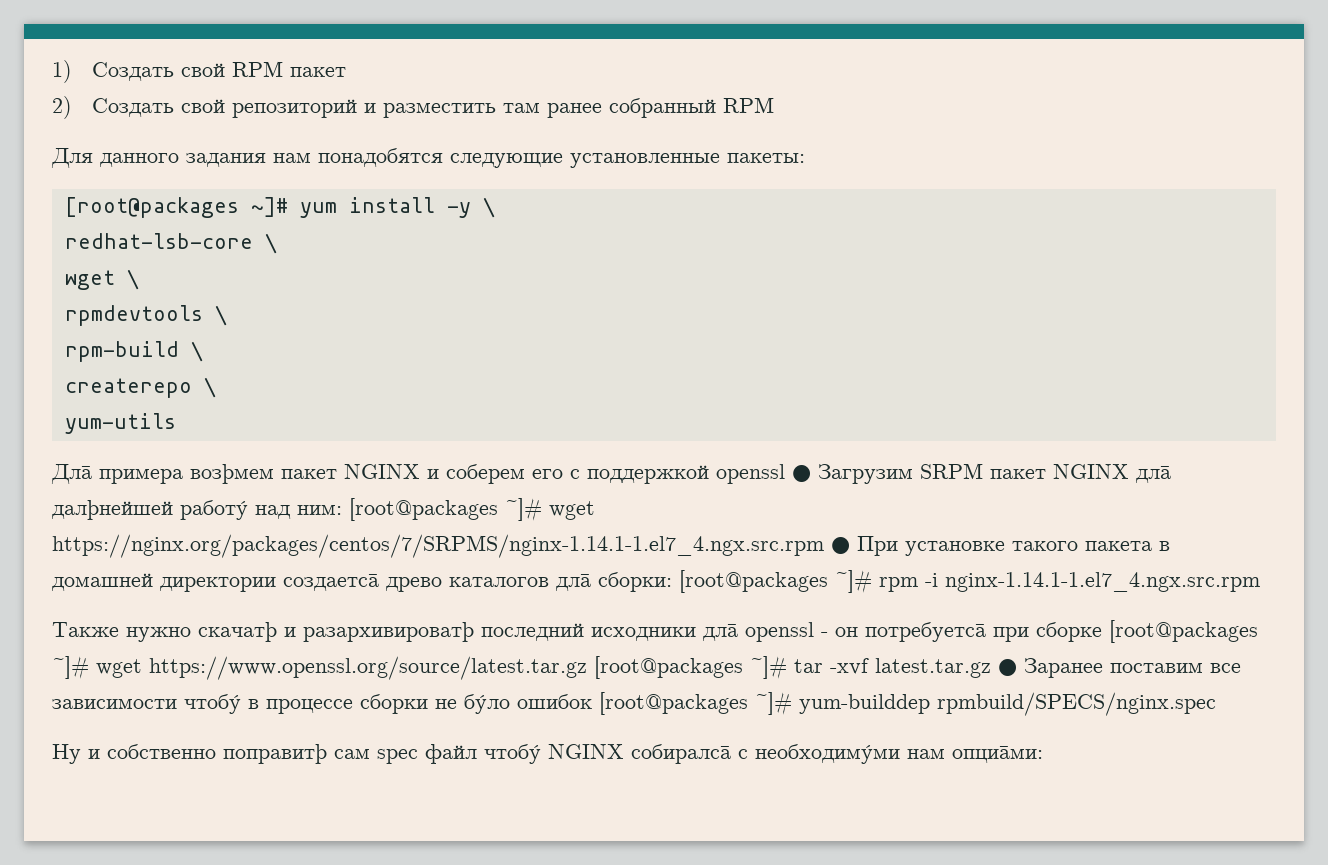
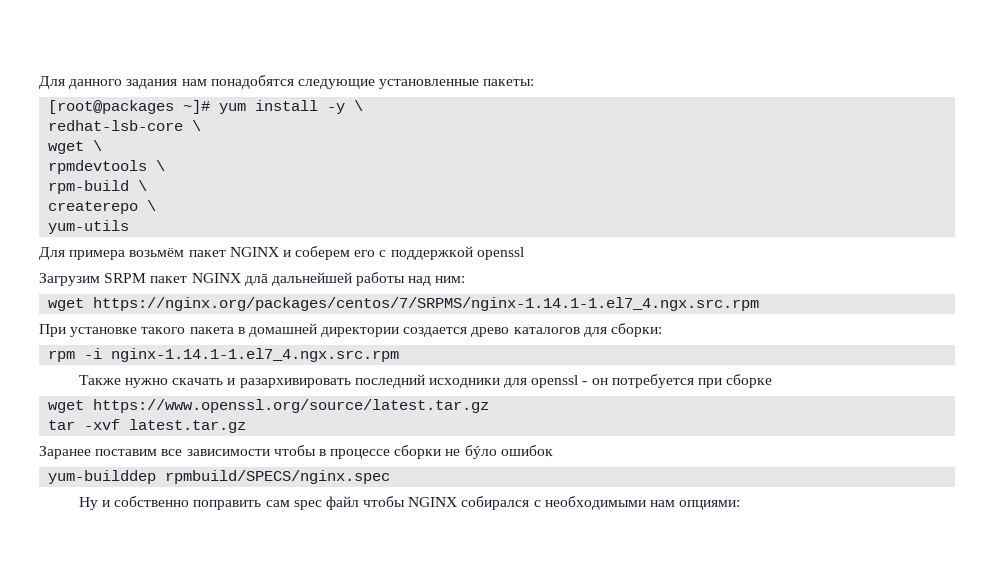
[52,60,346,83] [52,96,774,119] 1) Создать свой RPM пакет // 2) Создать свой репозиторий и разместить там ранее собранный RPM // -> (39, 82) none
[51,464,274,484] Длā примера возþмем -> [39,247,185,260] Для примера возьмём
[792,465,811,482] ● -> (524, 253) //
[52,500,248,520] далþнейшей работý -> [271,272,406,286] дальнейшей работы
[349,498,542,521] [root@packages ~]# -> (466, 279) //
[831,537,850,554] ● -> (760, 304) //
[283,574,379,591] создаетсā -> [403,327,468,337] создается
[556,574,591,591] длā -> [583,327,607,337] для
[679,570,872,593] [root@packages ~]# -> (663, 330) //
[198,622,474,642] скачатþ и разархивироватþ -> [172,378,351,388] скачать и разархивировать
[703,624,738,641] длā -> [504,378,528,388] для
[865,622,986,642] потребуетсā -> [611,374,694,388] потребуется
[1109,620,1258,643] [52,656,89,679] [root@packages ~]# -> (773, 381) //
[594,656,787,679] [root@packages ~]# -> (490, 406) //
[998,659,1017,676] ● -> (247, 426) //
[184,694,241,714] чтобý -> [273,445,316,456] чтобы
[599,692,792,715] [root@packages ~]# -> (553, 450) //
[223,744,327,764] поправитþ -> [193,500,262,510] поправить
[484,744,1043,764] чтобý NGINX собиралсā с необходимýми нам опциāми: -> [363,496,741,510] чтобы NGINX собирался с необходимыми нам опциями:

